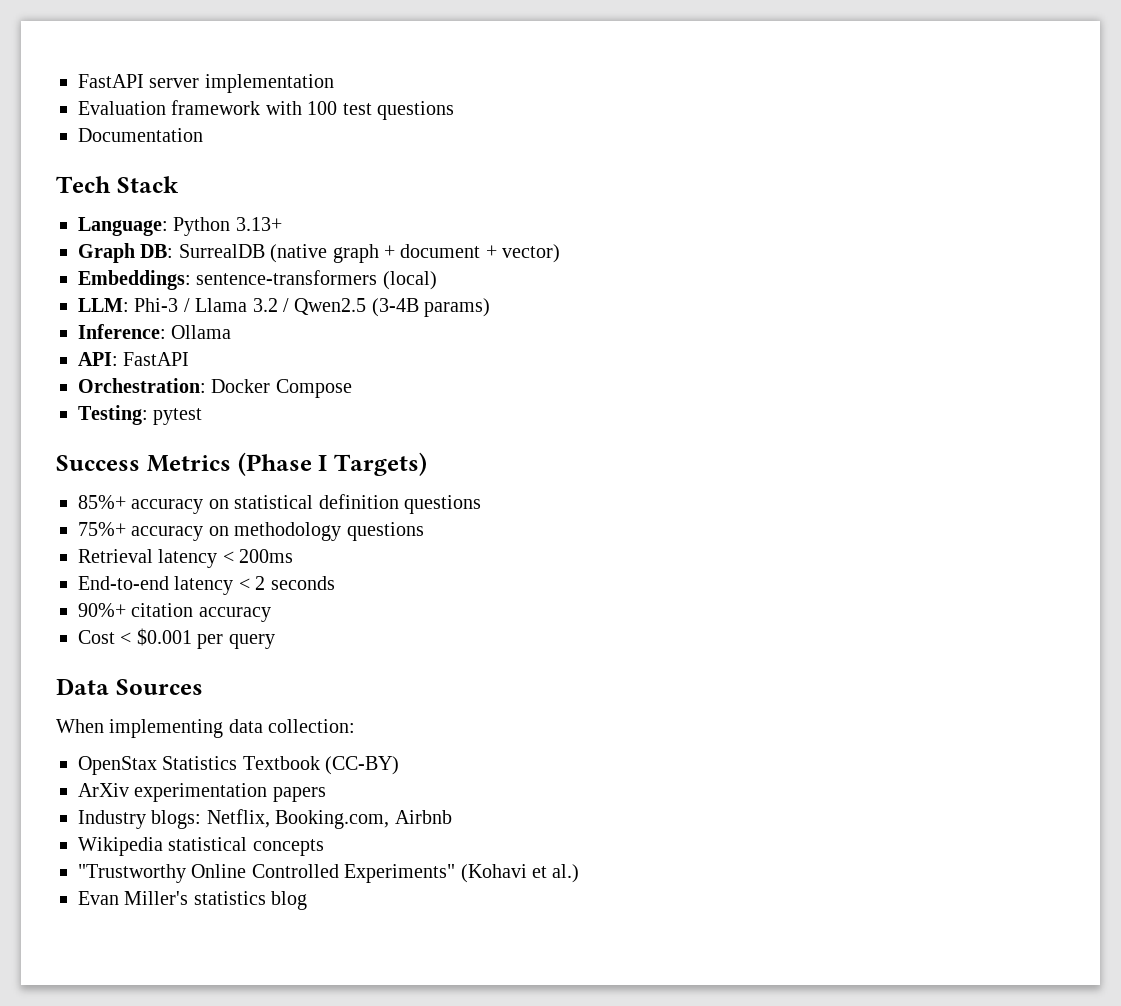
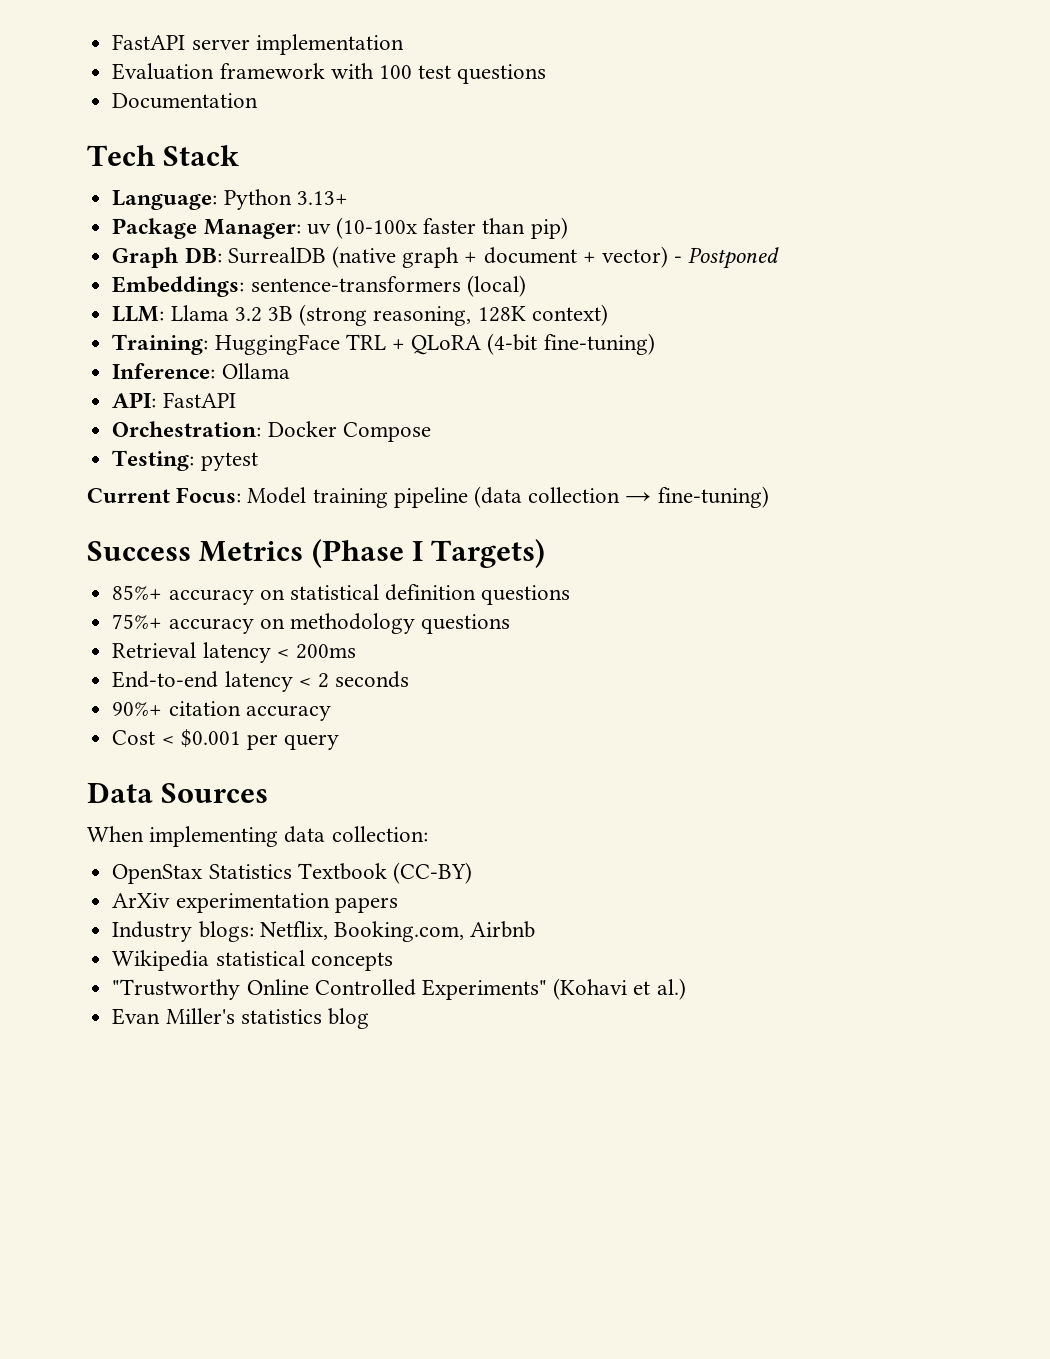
(282, 224) none -> [112,217,568,239] // Package Manager: uv (10-100x faster than pip)
(561, 253) none -> [674,247,780,269] - Postponed
[134,298,491,317] Phi-3 / Llama 3.2 / Qwen2.5 (3-4B params) -> [170,304,608,326] [112,333,655,355] Llama 3.2 3B (strong reasoning, 128K context) // Training: HuggingFace TRL + QLoRA (4-bit fine-tuning)
(203, 416) none -> [87,486,769,508] // Current Focus: Model training pipeline (data collection → fine-tuning)

